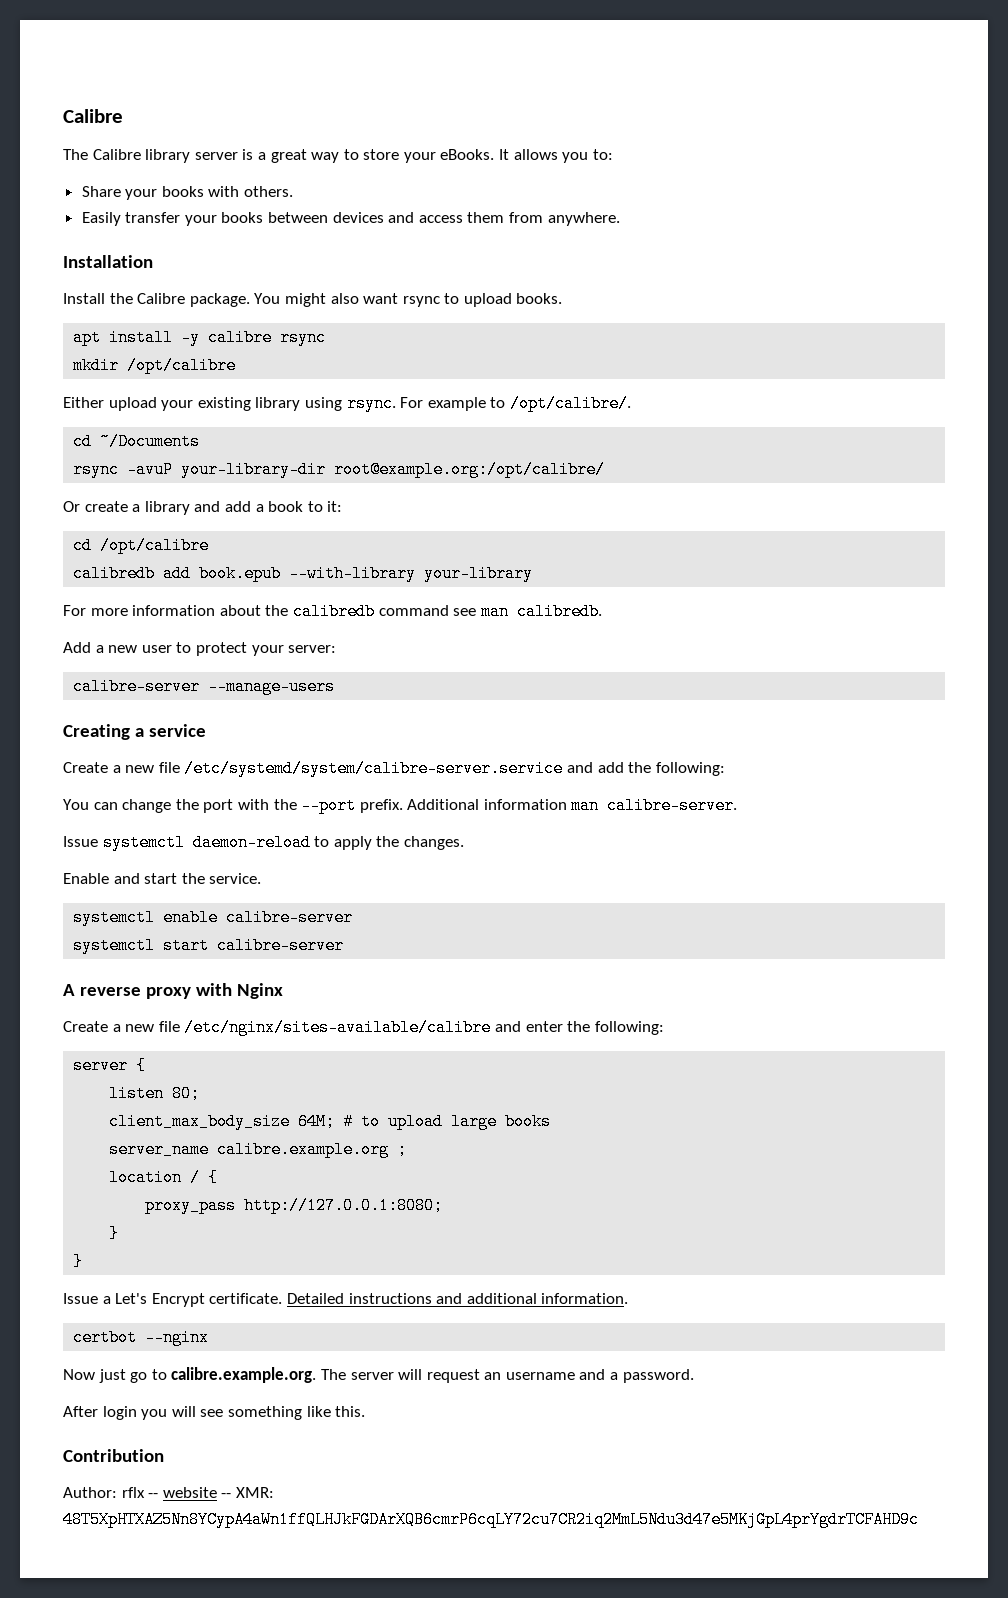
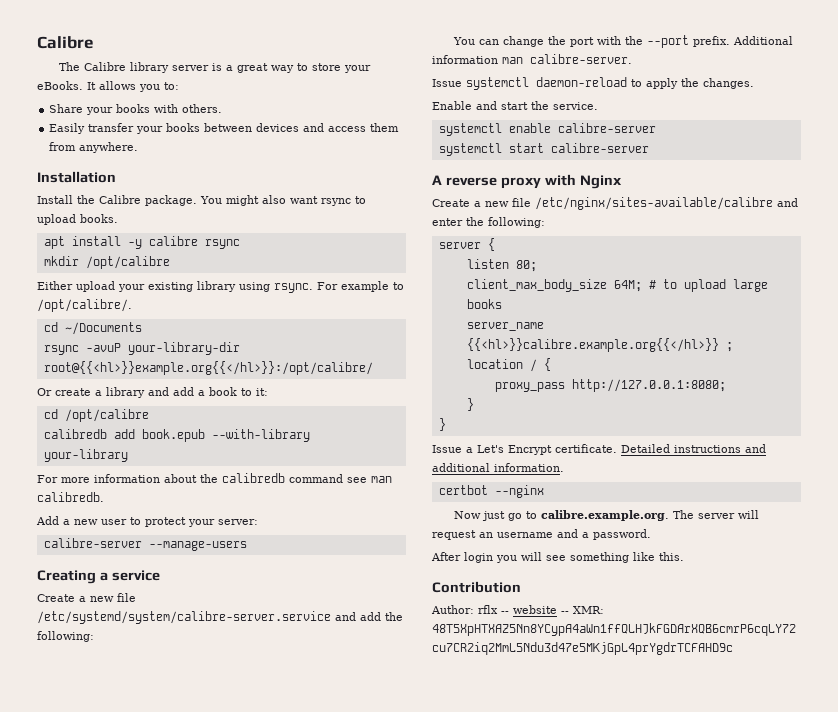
[334,461,606,478] root@example.org:/opt/calibre/ -> [43,361,373,375] root@{{<hl>}}example.org{{</hl>}}:/opt/calibre/
[217,1141,390,1158] calibre.example.org -> [466,338,719,352] {{<hl>}}calibre.example.org{{</hl>}}

